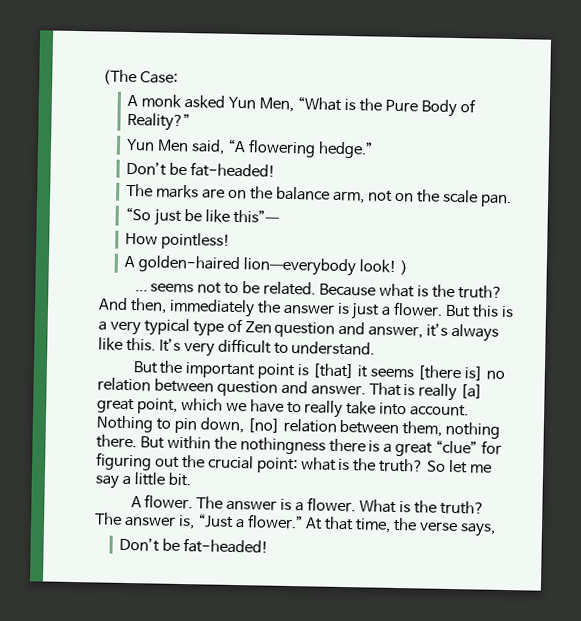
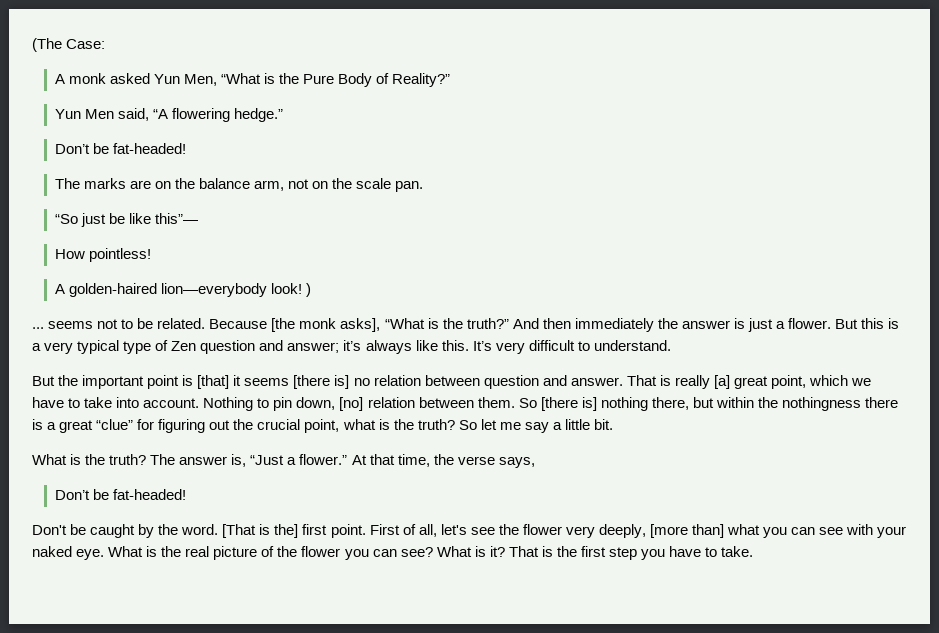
[378,283,503,299] [98,297,167,314] what is the truth? And then, -> [271,318,571,332] [the monk asks], “What is the truth?” And then
[368,325,424,339] answer, -> [287,342,340,353] answer;
[304,400,344,418] really -> (81, 403) none
[402,421,501,439] [96,434,165,449] them, nothing there. But -> [477,397,714,411] them. So [there is] nothing there, but
[255,457,298,474] point: -> [304,419,340,433] point,
[130,494,356,513] A flower. The answer is a flower. -> (613, 424) none
(270, 546) none -> [32,524,907,538] [32,546,754,560] // Don't be caught by the word. [That is the] first point. First of all, let's see the flower very deeply, [more than] what you can see with your naked eye. What is the real picture of the flower you can see? What is it? That is the first step you have to take.

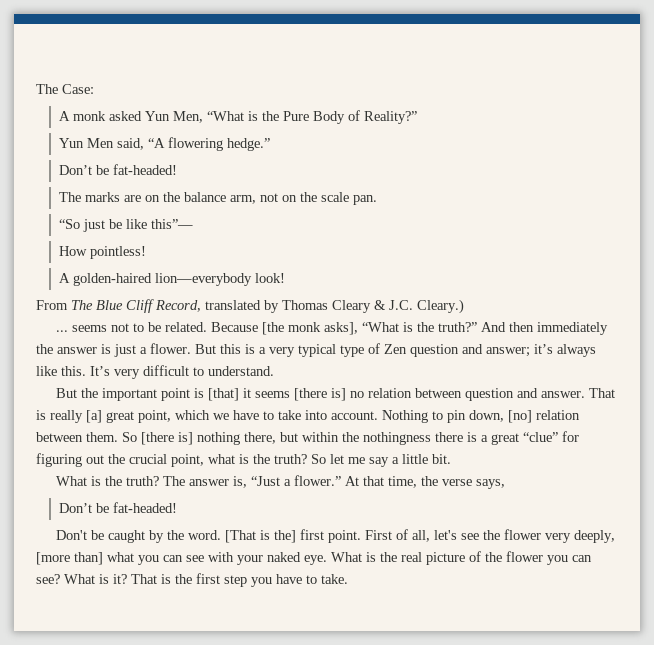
[32,38,62,52] (The -> [36,84,58,94] The
[305,283,311,297] ) -> [36,299,464,314] // From The Blue Cliff Record, translated by Thomas Cleary & J.C. Cleary.)

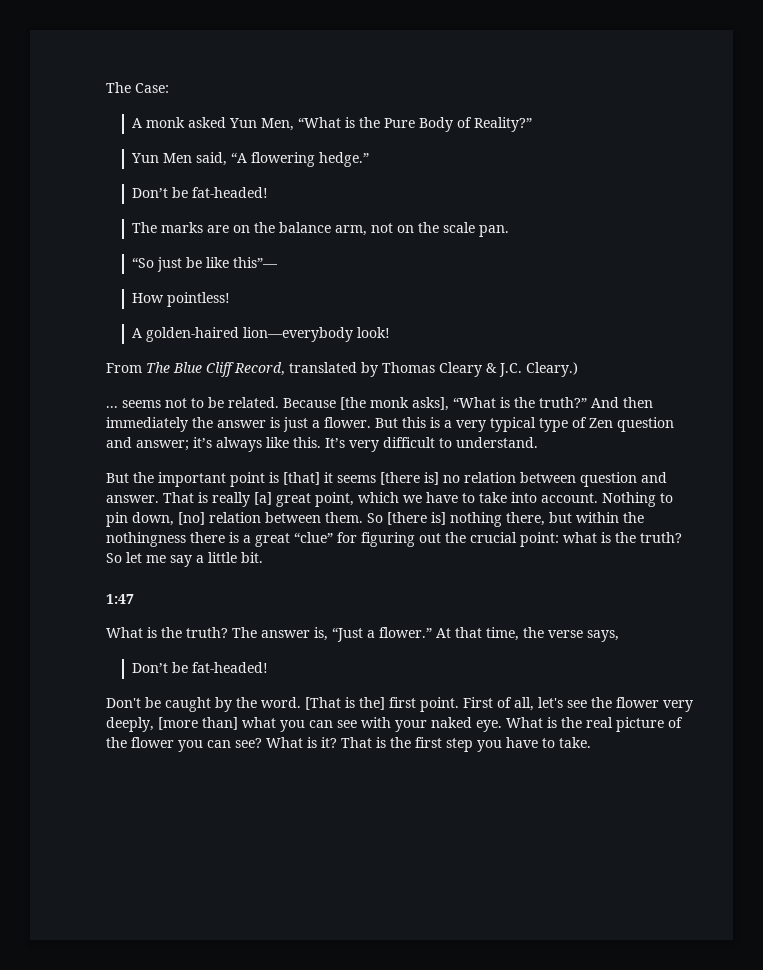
[171,454,204,467] point, -> [520,532,559,547] point:
(451, 459) none -> [106,594,134,604] // 1:47

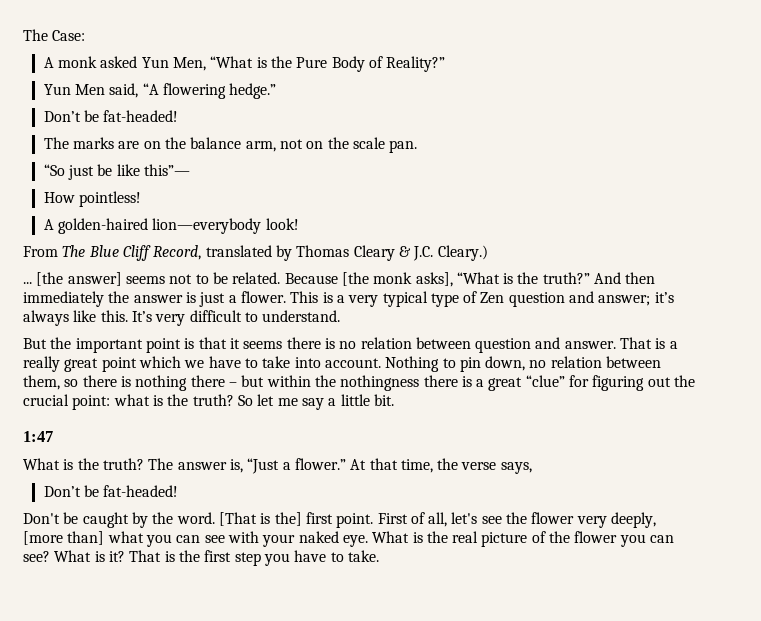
(118, 407) none -> [36,272,122,286] [the answer]
[375,417,426,428] But this -> [290,291,319,303] This
[283,472,320,485] [that] -> [198,337,227,349] that
[380,472,439,485] [there is] -> [286,337,335,349] there is
[212,492,354,507] really [a] great point, -> [669,341,678,349] [23,356,137,372] a really great point
[178,512,545,527] [no] relation between them. So [there is] nothing there, -> [529,356,662,368] [23,375,237,391] no relation between them, so there is nothing there –

